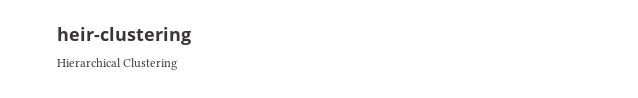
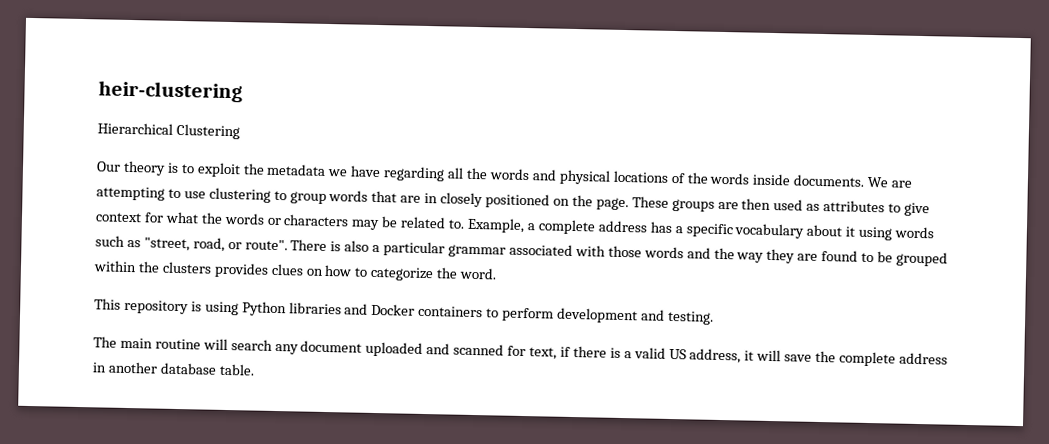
(178, 64) none -> [96,160,913,188] [96,186,931,217] [95,211,935,241] [95,235,948,267] [93,260,498,282] [94,298,714,325] [93,336,948,367] [92,361,255,376] // Our theory is to exploit the metadata we have regarding all the words and physical locations of the words inside documents. We are attempting to use clustering to group words that are in closely positioned on the page. These groups are then used as attributes to give context for what the words or characters may be related to. Example, a complete address has a specific vocabulary about it using words such as "street, road, or route". There is also a particular grammar associated with those words and the way they are found to be grouped within the clusters provides clues on how to categorize the word. // This repository is using Python libraries and Docker containers to perform development and testing. // The main routine will search any document uploaded and scanned for text, if there is a valid US address, it will save the complete address in another database table.

